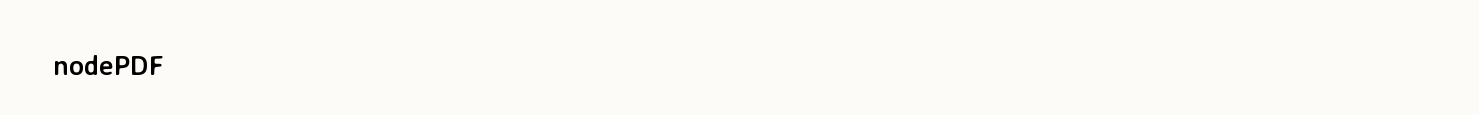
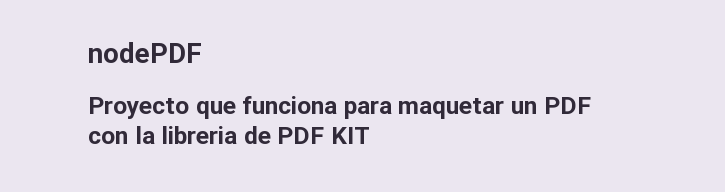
(164, 65) none -> [88,96,591,119] [88,126,371,144] // Proyecto que funciona para maquetar un PDF con la libreria de PDF KIT

